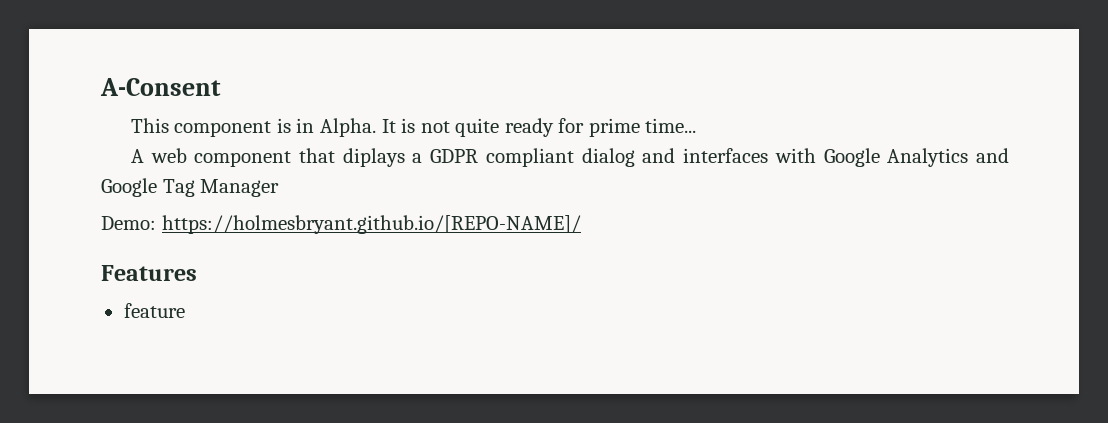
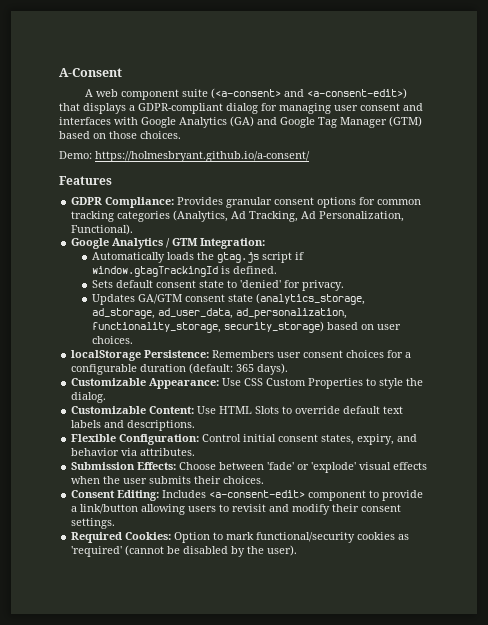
[130,118,697,137] [130,148,635,167] This component is in Alpha. It is not quite ready for prime time... // A web component that diplays a GDPR compliant dialog -> [85,88,408,100] [59,103,400,114] A web component suite (<a-consent> and <a-consent-edit>) that displays a GDPR-compliant dialog for managing user consent
(969, 157) none -> [230,116,254,127] (GA)
(280, 188) none -> [389,116,422,127] [59,131,181,139] (GTM) based on those choices.
[161,215,581,234] https://holmesbryant.github.io/[REPO-NAME]/ -> [95,151,310,162] https://holmesbryant.github.io/a-consent/
[123,303,185,318] feature -> [71,197,422,208] [71,210,405,222] [71,224,134,235] [71,238,266,249] [91,252,304,263] [91,266,277,277] [91,280,344,291] [91,293,365,305] [91,308,347,319] [91,321,401,333] [91,336,133,344] [71,350,412,361] [71,363,289,375] [71,378,424,389] [71,392,107,403] [71,406,404,414] [71,420,196,431] [71,434,418,445] [71,448,196,456] [71,462,428,473] [71,476,265,484] [71,490,424,501] [71,504,402,515] [71,518,116,529] [71,532,410,543] [71,545,298,557] GDPR Compliance: Provides granular consent options for common tracking categories (Analytics, Ad Tracking, Ad Personalization, Functional). // Google Analytics / GTM Integration: // Automatically loads the gtag.js script if window.gtagTrackingId is defined. // Sets default consent state to 'denied' for privacy. // Updates GA/GTM consent state (analytics_storage, ad_storage, ad_user_data, ad_personalization, functionality_storage, security_storage) based on user choices. // localStorage Persistence: Remembers user consent choices for a configurable duration (default: 365 days). // Customizable Appearance: Use CSS Custom Properties to style the dialog. // Customizable Content: Use HTML Slots to override default text labels and descriptions. // Flexible Configuration: Control initial consent states, expiry, and behavior via attributes. // Submission Effects: Choose between 'fade' or 'explode' visual effects when the user submits their choices. // Consent Editing: Includes <a-consent-edit> component to provide a link/button allowing users to revisit and modify their consent settings. // Required Cookies: Option to mark functional/security cookies as 'required' (cannot be disabled by the user).

